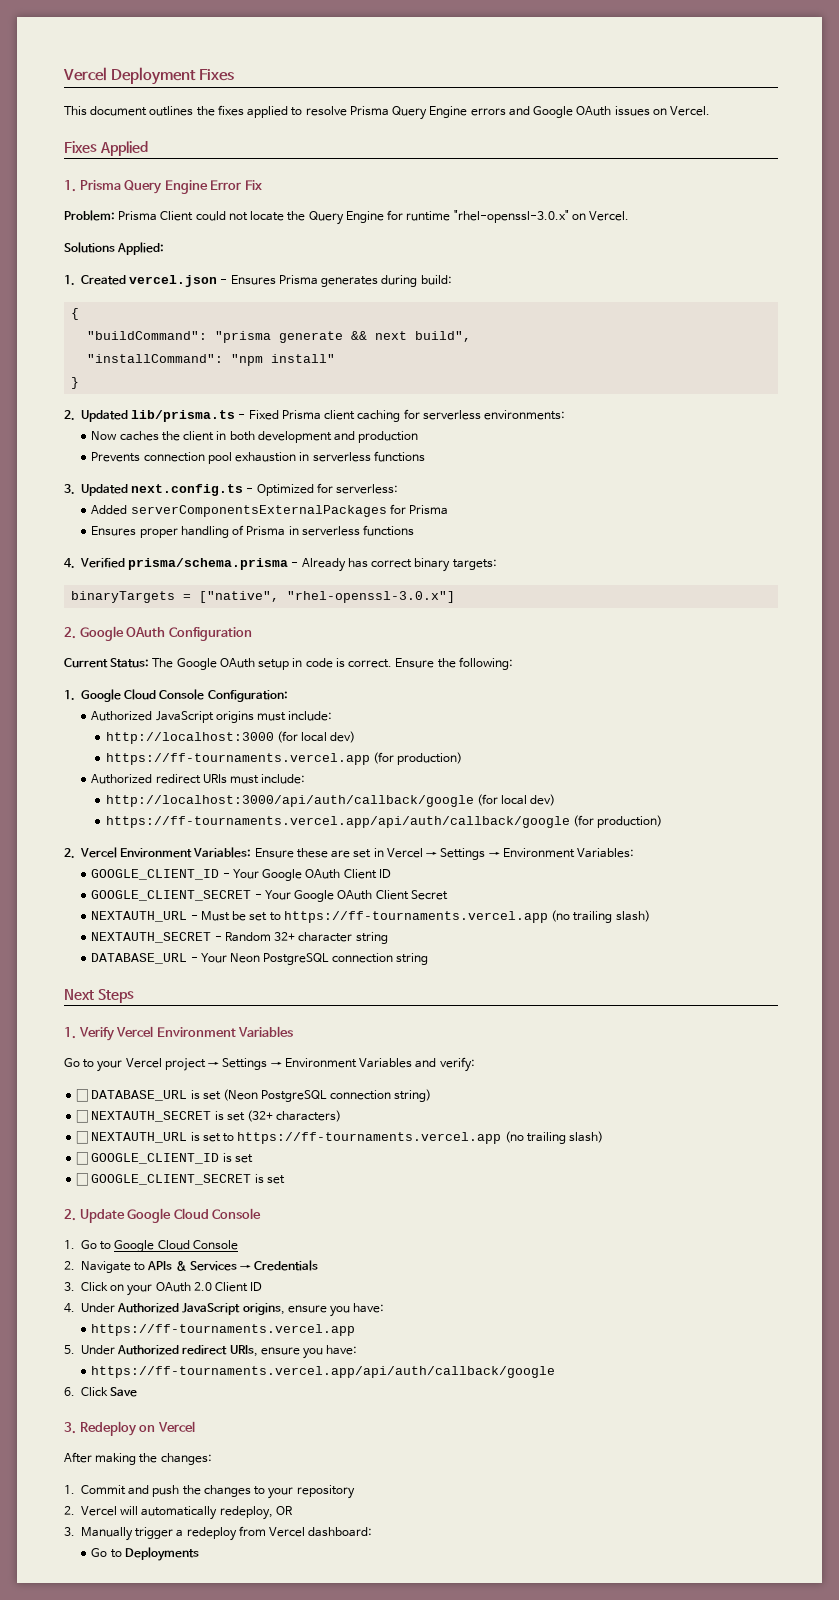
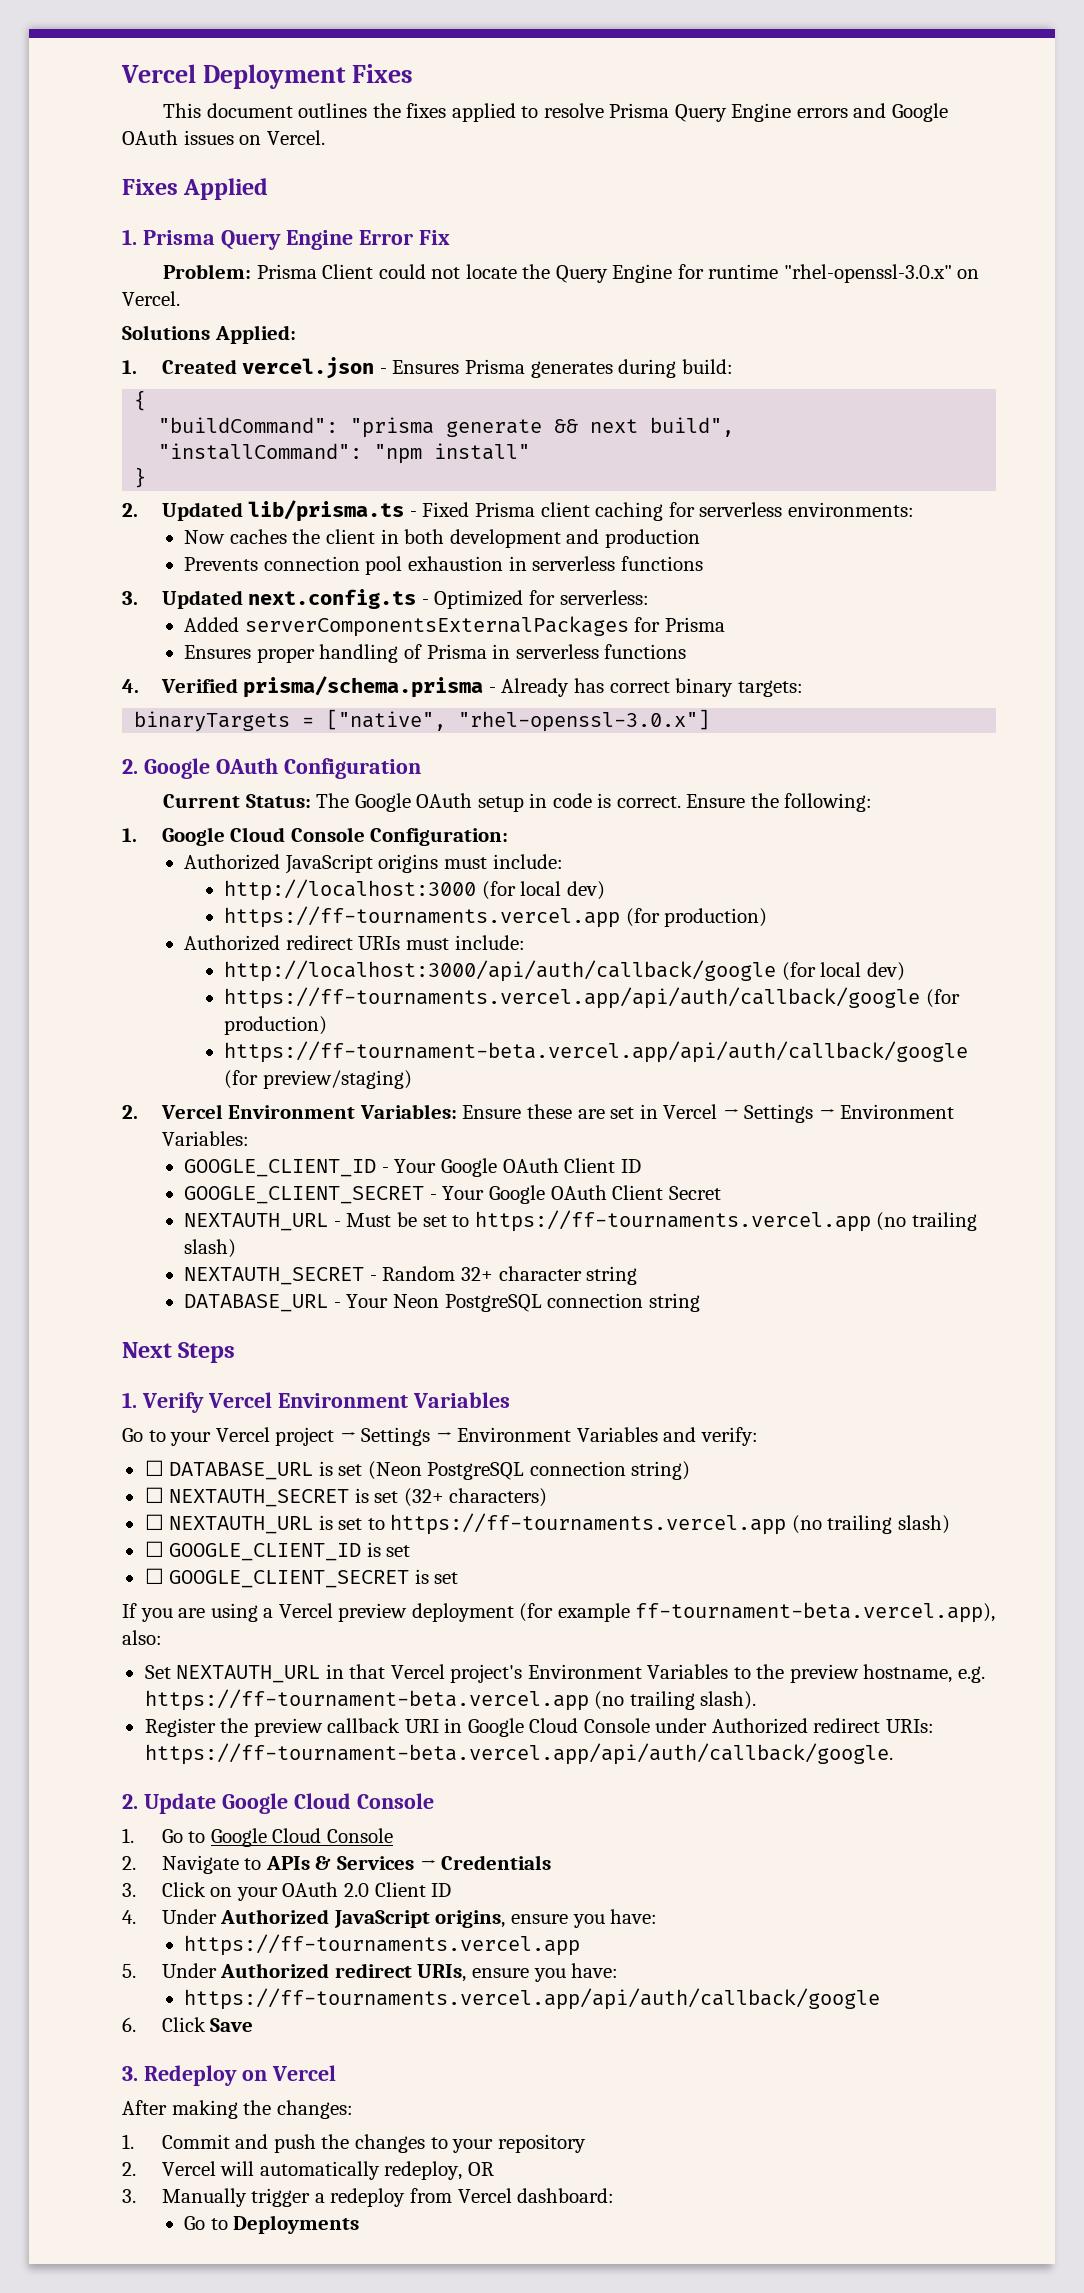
(663, 821) none -> [224,1041,969,1063] [224,1070,412,1089] // https://ff-tournament-beta.vercel.app/api/auth/callback/google (for preview/staging)
(285, 1179) none -> [122,1602,996,1623] [122,1630,162,1645] [144,1664,985,1683] [144,1689,757,1711] [144,1718,934,1737] [144,1743,893,1765] // If you are using a Vercel preview deployment (for example ff-tournament-beta.vercel.app), also: // Set NEXTAUTH_URL in that Vercel project's Environment Variables to the preview hostname, e.g. https://ff-tournament-beta.vercel.app (no trailing slash). // Register the preview callback URI in Google Cloud Console under Authorized redirect URIs: https://ff-tournament-beta.vercel.app/api/auth/callback/google.

